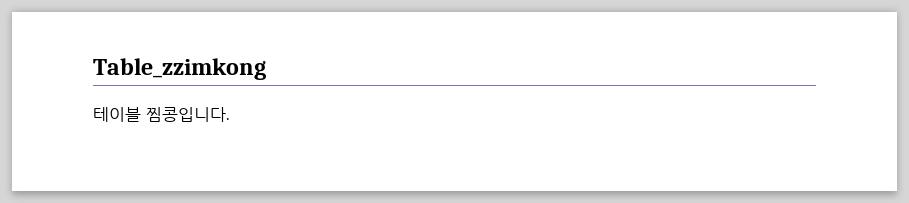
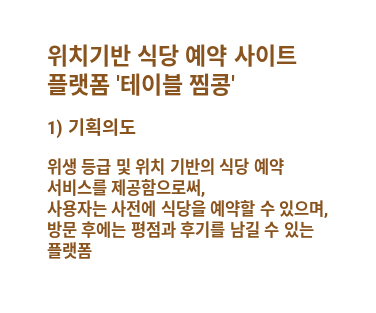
[93,58,266,80] [93,107,230,122] Table_zzimkong // 테이블 찜콩입니다. -> [47,44,297,67] [47,73,236,96] [47,118,136,139] [47,158,284,175] [47,179,206,198] [47,200,329,219] [47,221,314,238] [47,242,92,259] 위치기반 식당 예약 사이트 플랫폼 '테이블 찜콩' // 1) 기획의도 // 위생 등급 및 위치 기반의 식당 예약 서비스를 제공함으로써, // 사용자는 사전에 식당을 예약할 수 있으며, 방문 후에는 평점과 후기를 남길 수 있는 플랫폼

